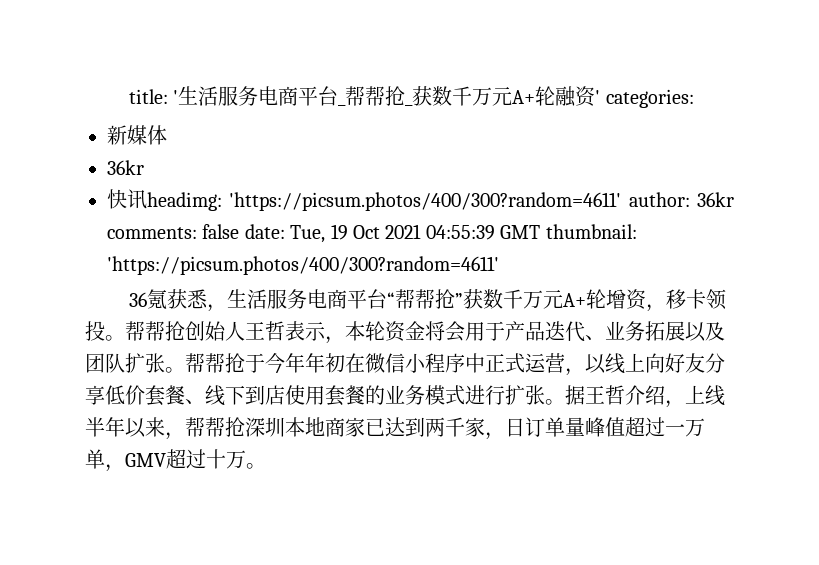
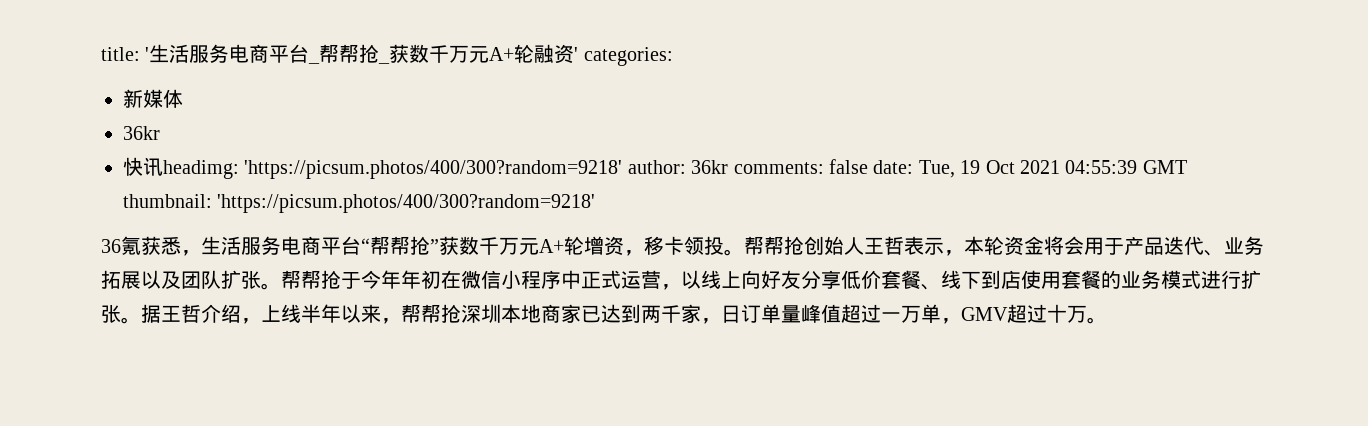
[229,192,622,211] 'https://picsum.photos/400/300?random=4611' -> [244,160,623,179] 'https://picsum.photos/400/300?random=9218'
[107,256,499,275] 'https://picsum.photos/400/300?random=4611' -> [217,194,596,213] 'https://picsum.photos/400/300?random=9218'

